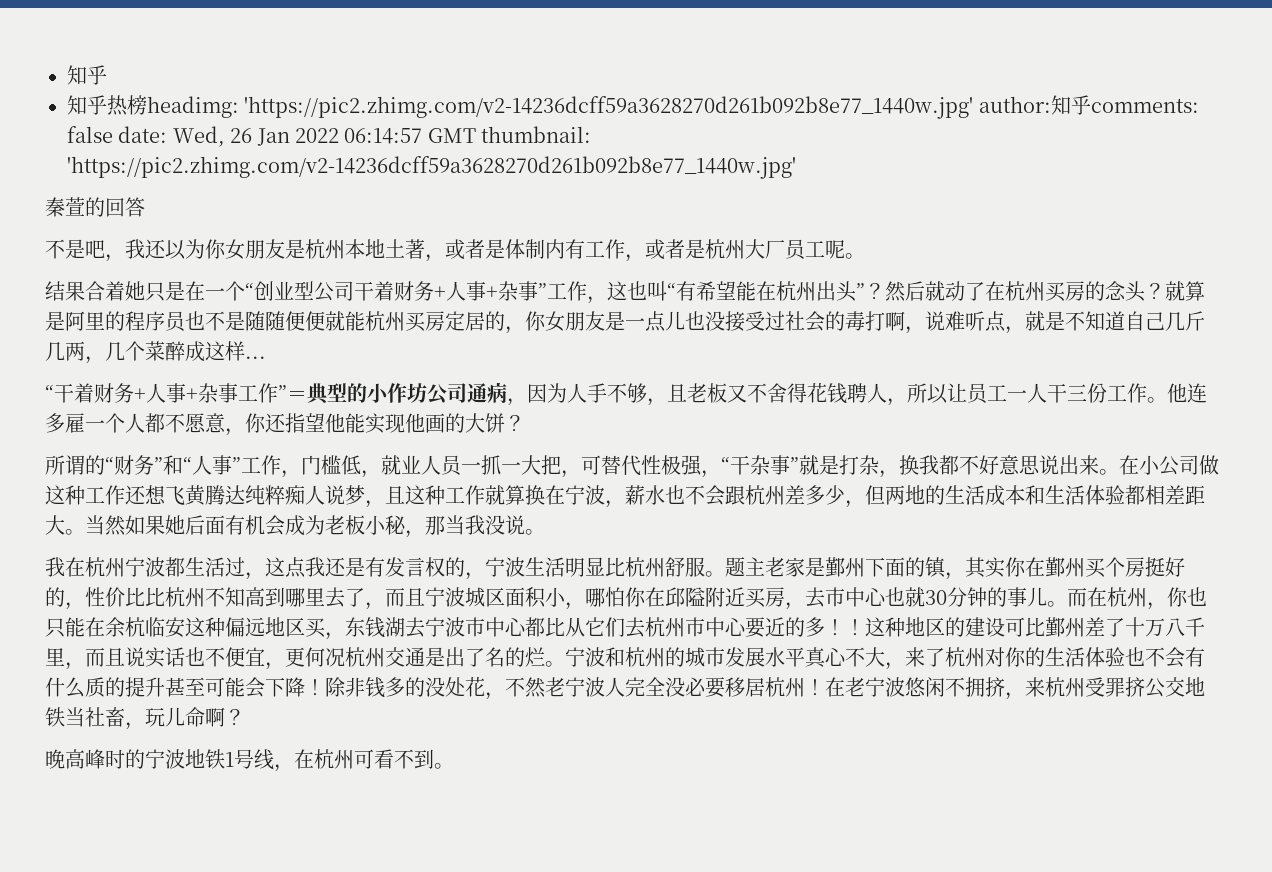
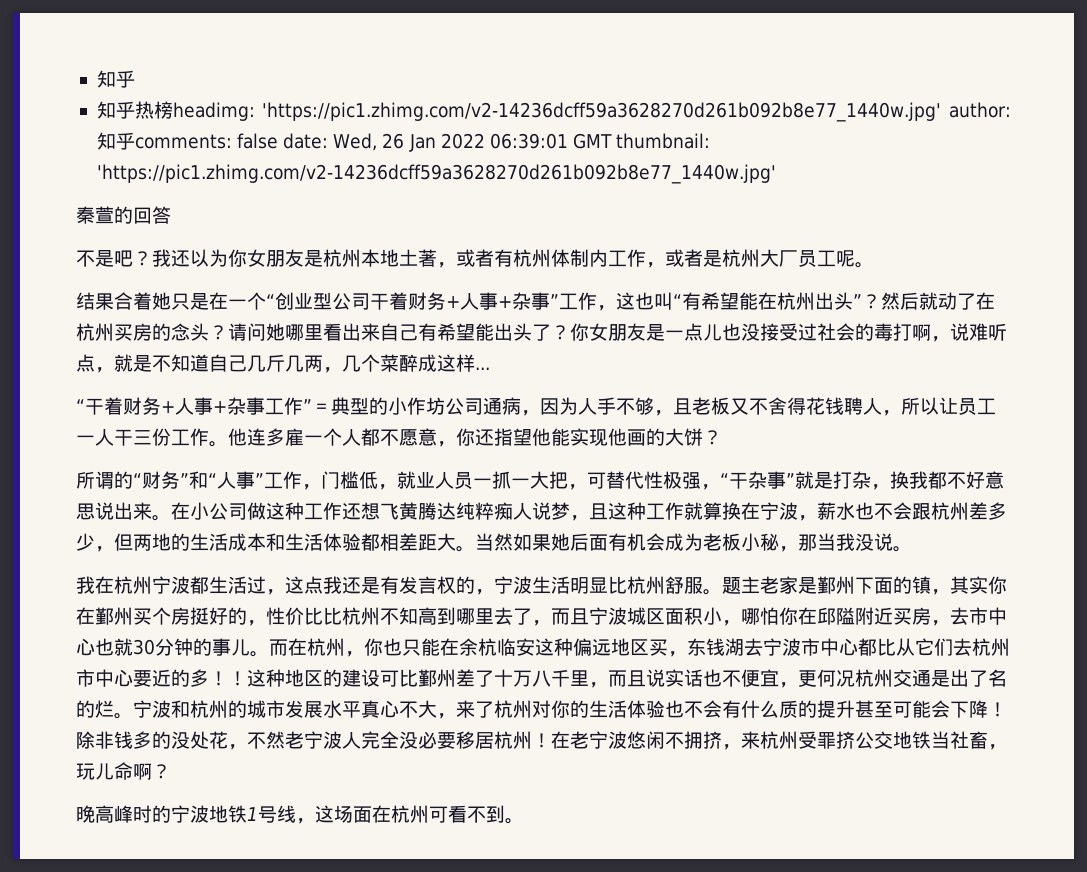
[244,96,974,119] 'https://pic2.zhimg.com/v2-14236dcff59a3628270d261b092b8e77_1440w.jpg' -> [262,102,942,122] 'https://pic1.zhimg.com/v2-14236dcff59a3628270d261b092b8e77_1440w.jpg'
[344,128,423,144] 06:14:57 -> [489,133,568,149] 06:39:01
[67,156,796,179] 'https://pic2.zhimg.com/v2-14236dcff59a3628270d261b092b8e77_1440w.jpg' -> [96,164,776,184] 'https://pic1.zhimg.com/v2-14236dcff59a3628270d261b092b8e77_1440w.jpg'
[105,254,125,262] ， -> [133,251,152,266] ？
[485,239,585,259] 是体制内有 -> [494,249,608,267] 有杭州体制内
[1165,281,1205,301] [45,311,525,334] 就算是阿里的程序员也不是随随便便就能杭州买房定居的， -> [228,323,570,341] 请问她哪里看出来自己有希望能出头了？
(294, 768) none -> [315,805,372,823] 这场面

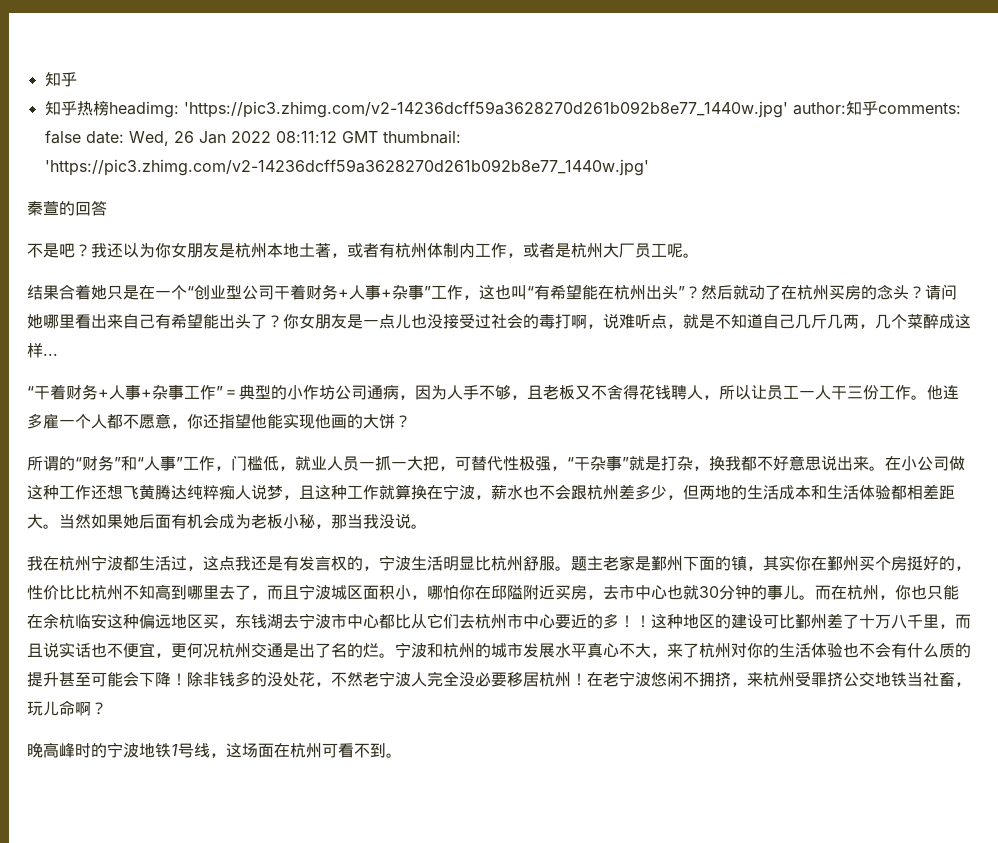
[262,102,942,122] 'https://pic1.zhimg.com/v2-14236dcff59a3628270d261b092b8e77_1440w.jpg' -> [183,101,788,118] 'https://pic3.zhimg.com/v2-14236dcff59a3628270d261b092b8e77_1440w.jpg'
[489,133,568,149] 06:39:01 -> [275,131,337,143] 08:11:12
[96,164,776,184] 'https://pic1.zhimg.com/v2-14236dcff59a3628270d261b092b8e77_1440w.jpg' -> [44,159,649,176] 'https://pic3.zhimg.com/v2-14236dcff59a3628270d261b092b8e77_1440w.jpg'

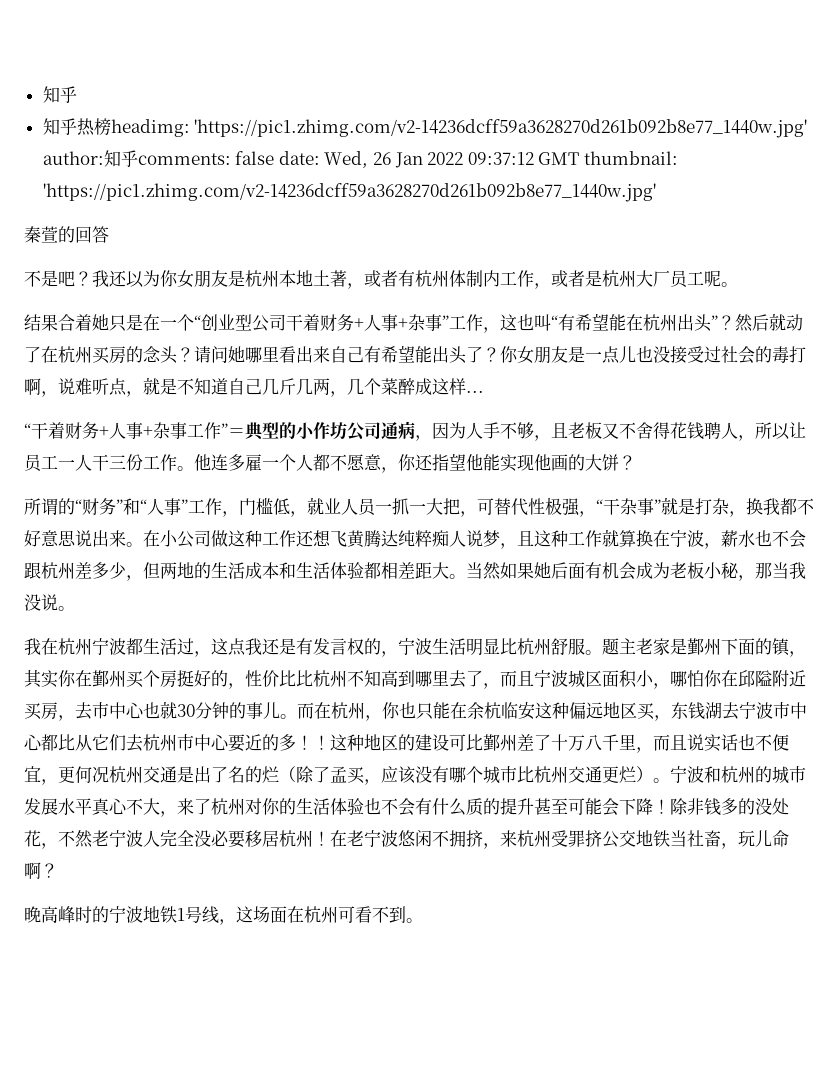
[183,101,788,118] 'https://pic3.zhimg.com/v2-14236dcff59a3628270d261b092b8e77_1440w.jpg' -> [194,119,808,138] 'https://pic1.zhimg.com/v2-14236dcff59a3628270d261b092b8e77_1440w.jpg'
[275,131,337,143] 08:11:12 -> [467,152,534,165] 09:37:12
[44,159,649,176] 'https://pic3.zhimg.com/v2-14236dcff59a3628270d261b092b8e77_1440w.jpg' -> [42,183,656,202] 'https://pic1.zhimg.com/v2-14236dcff59a3628270d261b092b8e77_1440w.jpg'
(379, 650) none -> [279,766,653,785] （除了孟买，应该没有哪个城市比杭州交通更烂）

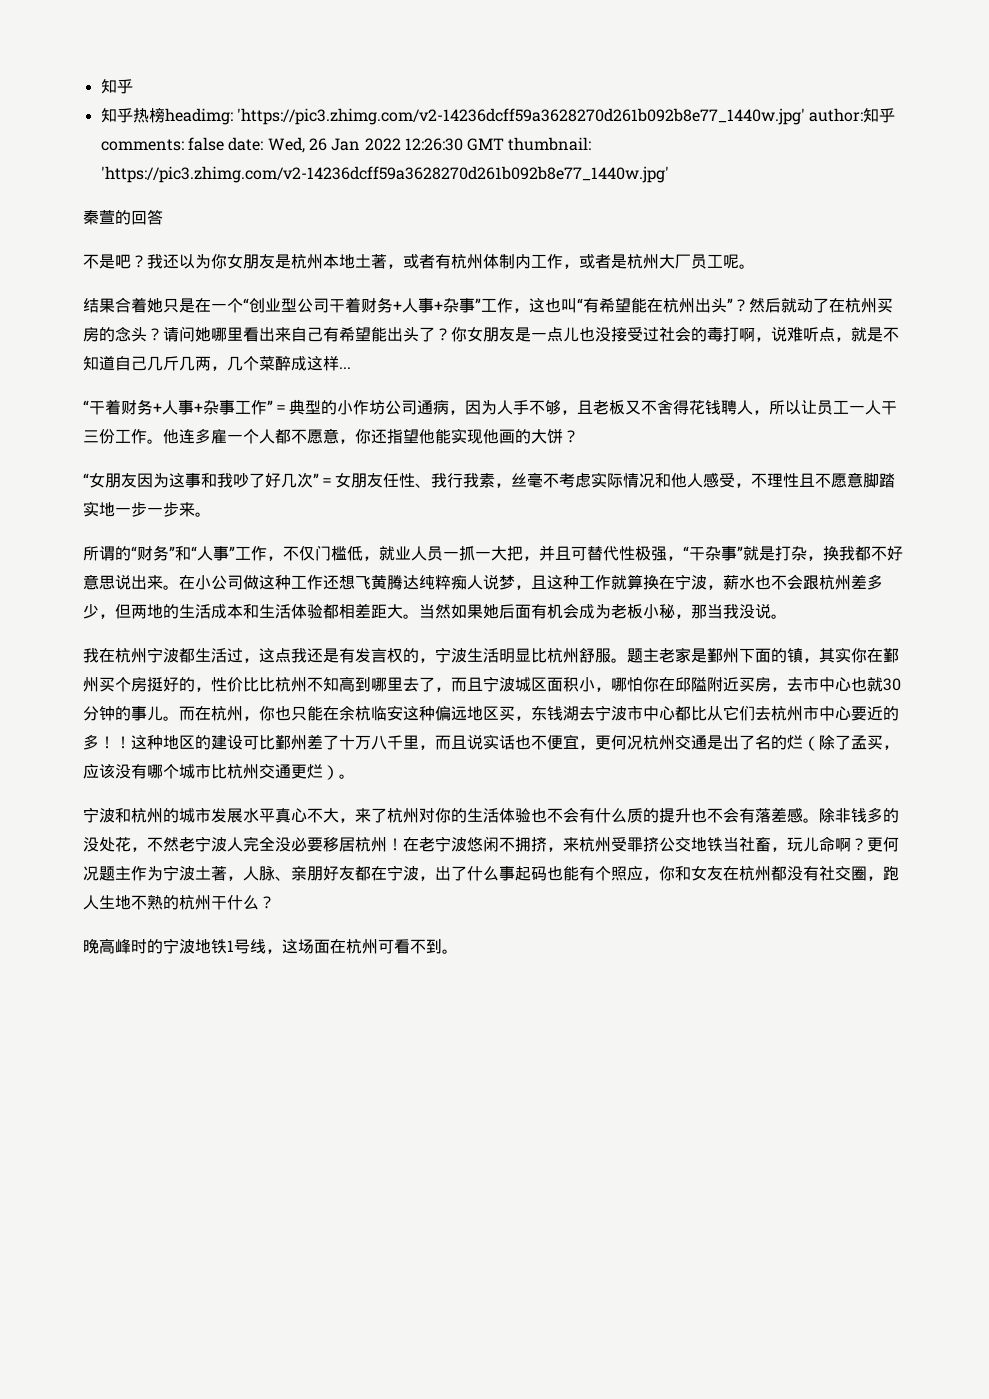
[194,119,808,138] 'https://pic1.zhimg.com/v2-14236dcff59a3628270d261b092b8e77_1440w.jpg' -> [236,108,805,125] 'https://pic3.zhimg.com/v2-14236dcff59a3628270d261b092b8e77_1440w.jpg'
[467,152,534,165] 09:37:12 -> [404,138,463,151] 12:26:30
[42,183,656,202] 'https://pic1.zhimg.com/v2-14236dcff59a3628270d261b092b8e77_1440w.jpg' -> [100,166,669,183] 'https://pic3.zhimg.com/v2-14236dcff59a3628270d261b092b8e77_1440w.jpg'
(636, 462) none -> [83,472,895,488] [83,501,211,517] // “女朋友因为这事和我吵了好几次”＝女朋友任性、我行我素，丝毫不考虑实际情况和他人感受，不理性且不愿意脚踏实地一步一步来。
(239, 514) none -> [283,546,315,561] 不仅
(477, 514) none -> [539,545,571,561] 并且
(670, 780) none -> (355, 776) //
[534,798,670,816] 甚至可能会下降！ -> [691,807,819,823] 也不会有落差感。
(58, 870) none -> [867,837,899,852] [83,865,899,881] [83,894,275,910] 更何况题主作为宁波土著，人脉、亲朋好友都在宁波，出了什么事起码也能有个照应，你和女友在杭州都没有社交圈，跑人生地不熟的杭州干什么？

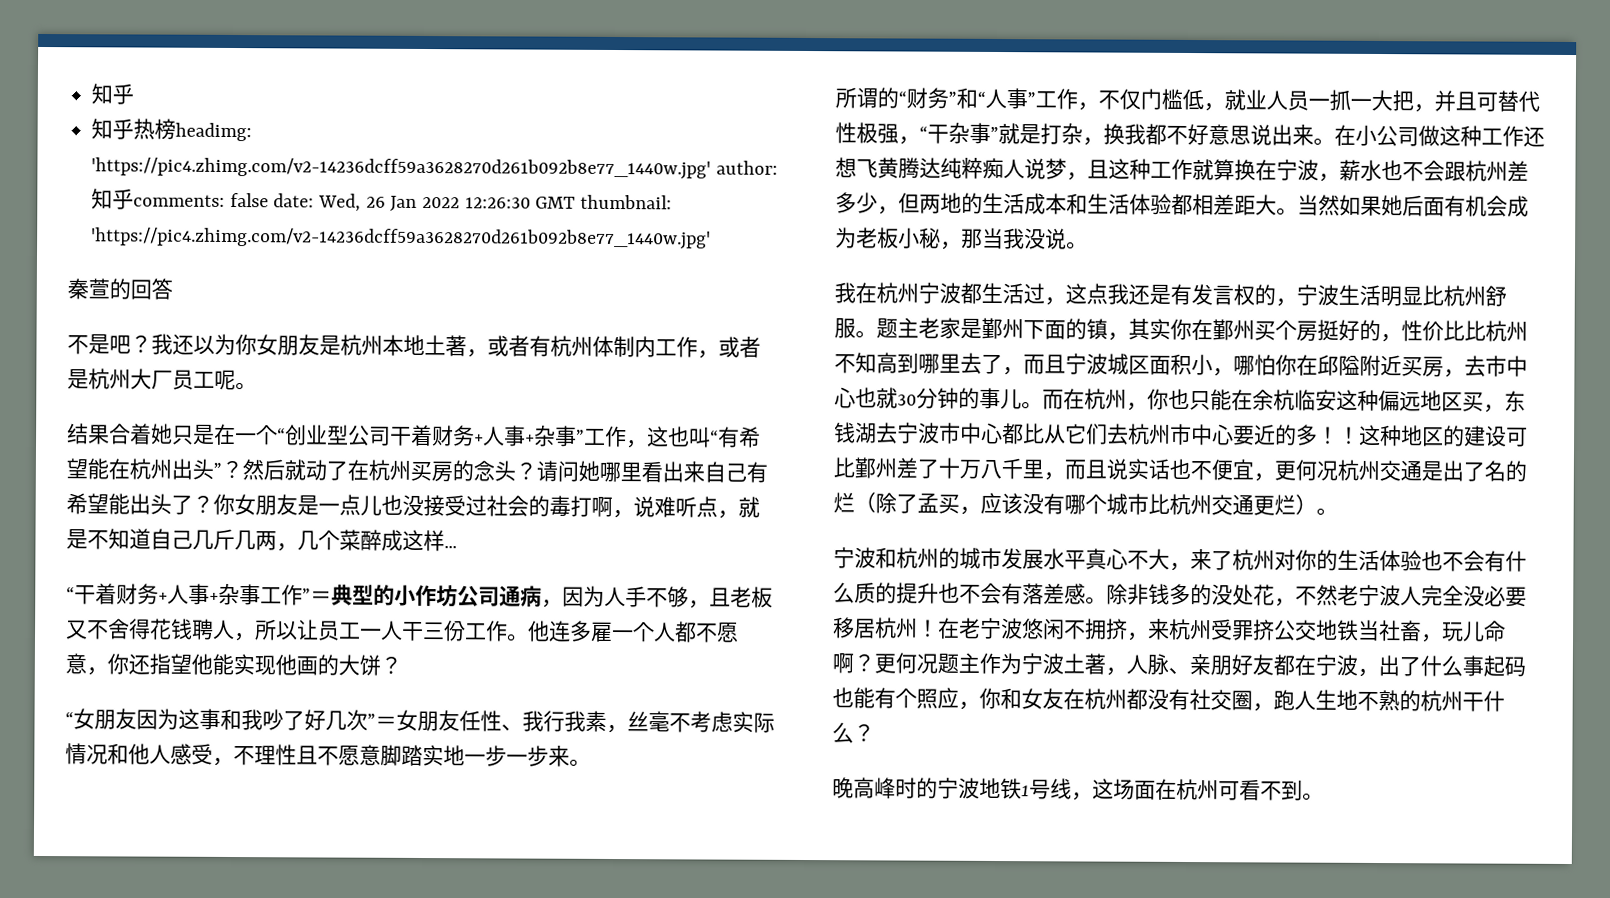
[236,108,805,125] 'https://pic3.zhimg.com/v2-14236dcff59a3628270d261b092b8e77_1440w.jpg' -> [91,157,712,180] 'https://pic4.zhimg.com/v2-14236dcff59a3628270d261b092b8e77_1440w.jpg'
[100,166,669,183] 'https://pic3.zhimg.com/v2-14236dcff59a3628270d261b092b8e77_1440w.jpg' -> [91,227,712,250] 'https://pic4.zhimg.com/v2-14236dcff59a3628270d261b092b8e77_1440w.jpg'

